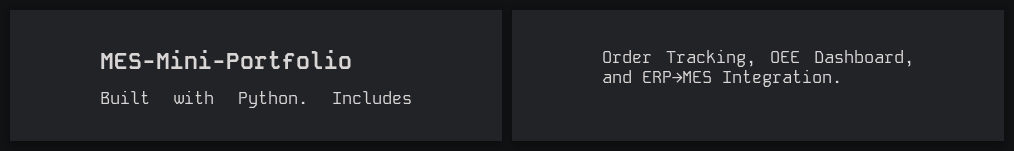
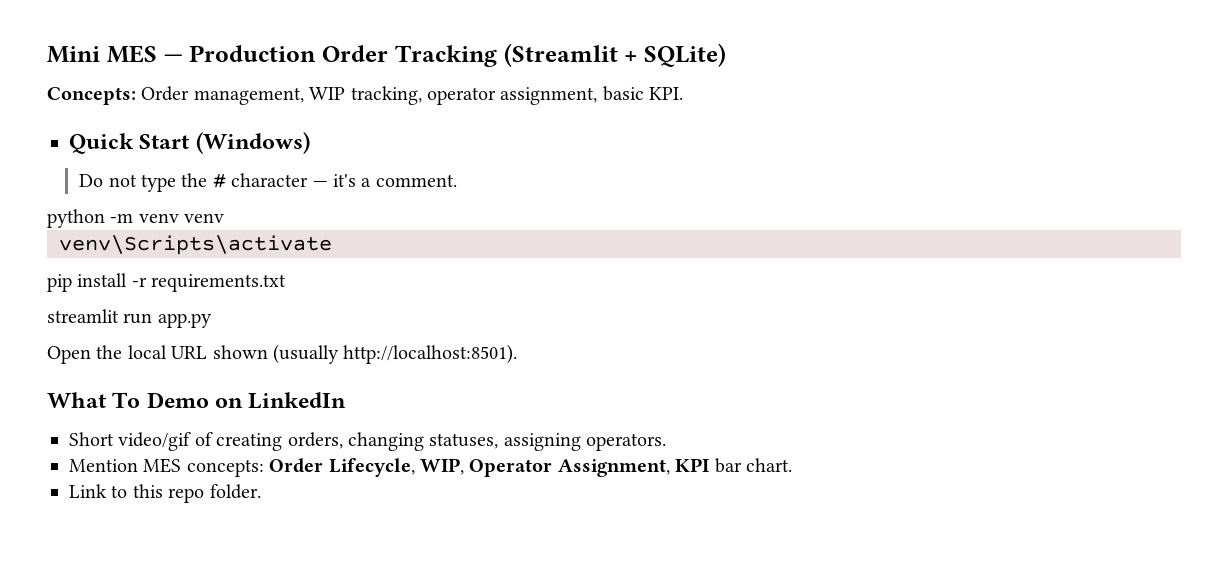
[100,50,352,69] [100,90,412,108] [602,49,914,67] [602,69,842,87] MES-Mini-Portfolio // Built with Python. Includes Order Tracking, OEE Dashboard, and ERP→MES Integration. -> [47,43,726,67] [47,86,684,105] [69,132,310,154] [79,173,457,192] [47,209,225,228] [59,235,332,255] [47,273,287,292] [47,309,212,328] [47,344,518,364] [47,392,347,409] [69,432,667,451] [69,458,792,477] [69,484,261,503] Mini MES — Production Order Tracking (Streamlit + SQLite) // Concepts: Order management, WIP tracking, operator assignment, basic KPI. // Quick Start (Windows) // Do not type the # character — it's a comment. // python -m venv venv // venv\Scripts\activate // pip install -r requirements.txt // streamlit run app.py // Open the local URL shown (usually http://localhost:8501). // What To Demo on LinkedIn // Short video/gif of creating orders, changing statuses, assigning operators. // Mention MES concepts: Order Lifecycle, WIP, Operator Assignment, KPI bar chart. // Link to this repo folder.

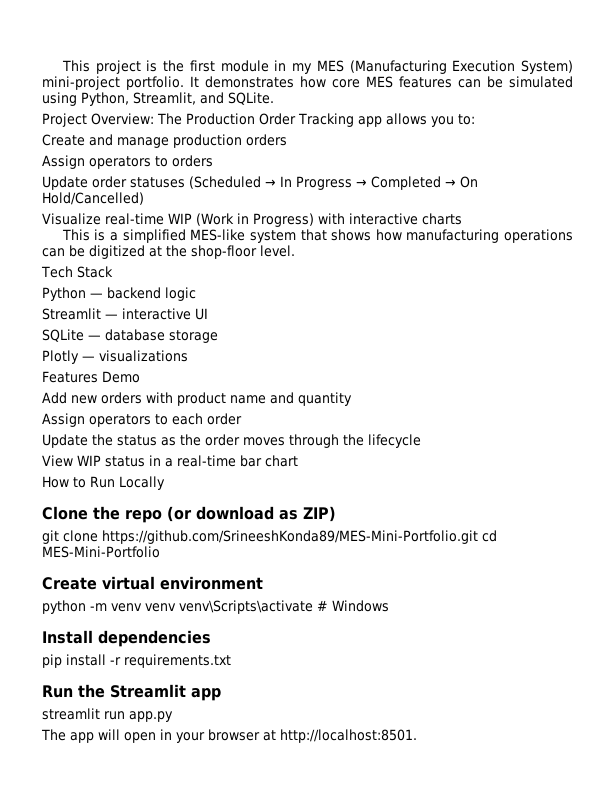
[47,43,726,67] [47,86,684,105] [69,132,310,154] [79,173,457,192] Mini MES — Production Order Tracking (Streamlit + SQLite) // Concepts: Order management, WIP tracking, operator assignment, basic KPI. // Quick Start (Windows) // Do not type the # character — it's a comment. -> [61,60,573,74] [42,76,573,90] [42,92,274,106] [42,113,475,127] [42,134,287,148] [42,155,213,169] [42,176,478,190] [42,192,144,205] [42,213,462,227] [61,229,574,243] [42,245,295,259] [41,266,113,278] [42,287,196,301] [42,308,208,320] [42,329,218,343] [42,350,188,364] [42,371,140,383] [42,392,352,406] [42,413,242,427] [42,434,421,448] [42,455,298,467] [42,476,165,490] [42,506,336,523] [42,530,497,544] [42,546,160,558] [42,576,263,590] This project is the first module in my MES (Manufacturing Execution System) mini-project portfolio. It demonstrates how core MES features can be simulated using Python, Streamlit, and SQLite. // Project Overview: The Production Order Tracking app allows you to: // Create and manage production orders // Assign operators to orders // Update order statuses (Scheduled → In Progress → Completed → On Hold/Cancelled) // Visualize real-time WIP (Work in Progress) with interactive charts // This is a simplified MES-like system that shows how manufacturing operations can be digitized at the shop-floor level. // Tech Stack // Python — backend logic // Streamlit — interactive UI // SQLite — database storage // Plotly — visualizations // Features Demo // Add new orders with product name and quantity // Assign operators to each order // Update the status as the order moves through the lifecycle // View WIP status in a real-time bar chart // How to Run Locally // Clone the repo (or download as ZIP) // git clone https://github.com/SrineeshKonda89/MES-Mini-Portfolio.git cd MES-Mini-Portfolio // Create virtual environment
[59,235,332,255] // venv\Scripts\activate -> [179,600,389,614] [42,630,211,647] venv\Scripts\activate # Windows // Install dependencies
(287, 283) none -> [42,684,221,701] // Run the Streamlit app
[47,344,518,364] [47,392,347,409] [69,432,667,451] [69,458,792,477] [69,484,261,503] Open the local URL shown (usually http://localhost:8501). // What To Demo on LinkedIn // Short video/gif of creating orders, changing statuses, assigning operators. // Mention MES concepts: Order Lifecycle, WIP, Operator Assignment, KPI bar chart. // Link to this repo folder. -> [41,729,417,743] The app will open in your browser at http://localhost:8501.

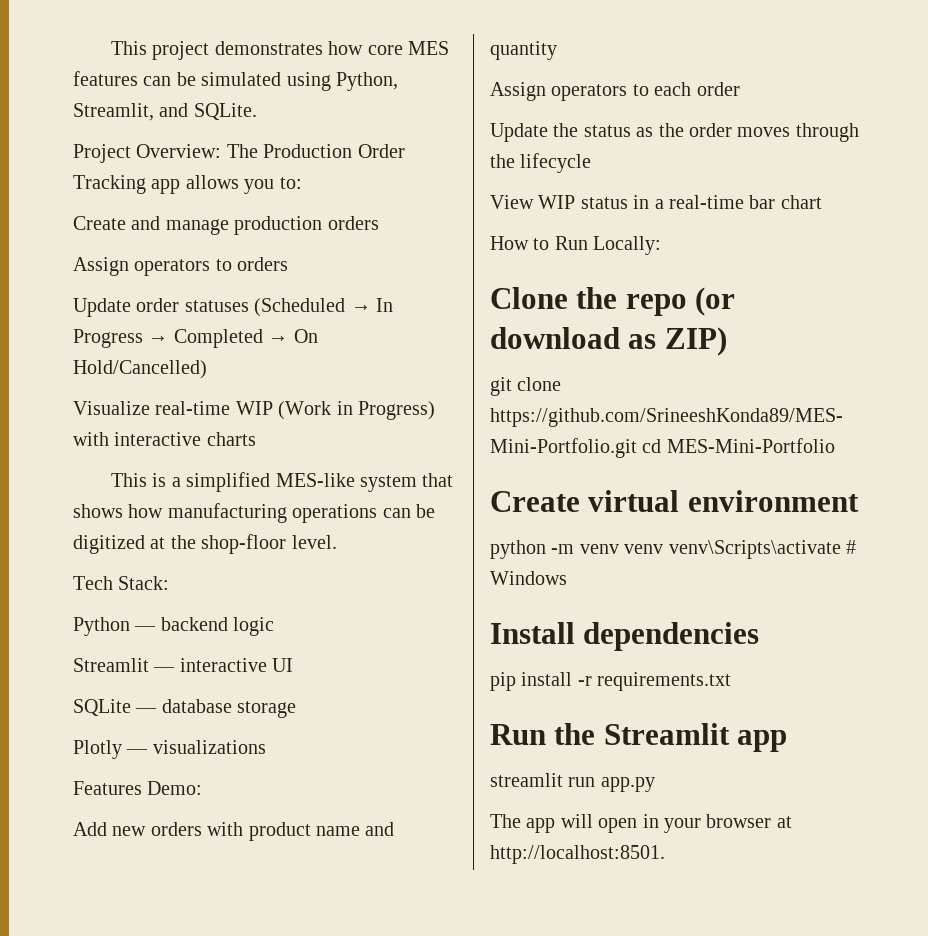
[146,60,573,74] [42,76,199,90] is the first module in my MES (Manufacturing Execution System) mini-project portfolio. It -> (210, 50) none
[76,266,113,278] Stack -> [118,576,170,590] Stack:
[102,371,140,383] Demo -> [147,781,203,795] Demo:
[119,476,165,490] Locally -> [593,236,662,255] Locally:

